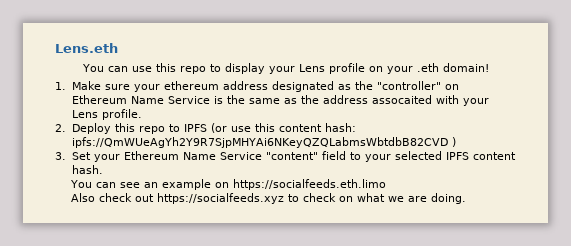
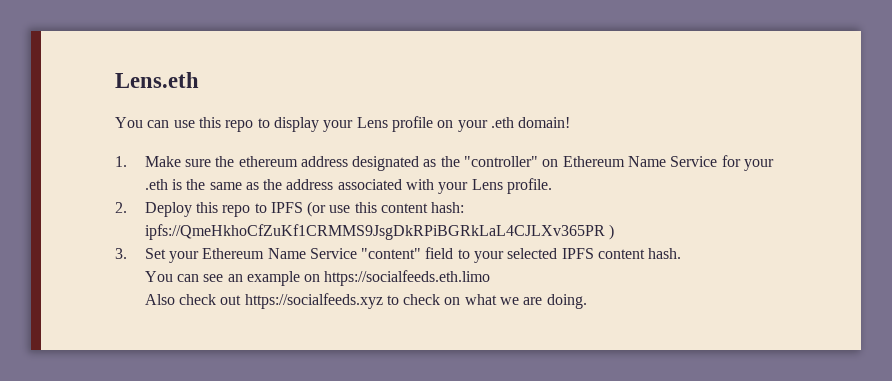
[133,84,160,92] your -> [215,156,235,167] the
(210, 100) none -> [721,155,775,171] [144,179,168,190] for your .eth
[371,95,432,104] assocaited -> [337,179,402,190] associated
[71,137,448,148] ipfs://QmWUeAgYh2Y9R7SjpMHYAi6NKeyQZQLabmsWbtdbB82CVD -> [144,224,605,240] ipfs://QmeHkhoCfZuKf1CRMMS9JsgDkRPiBGRkLaL4CJLXv365PR

